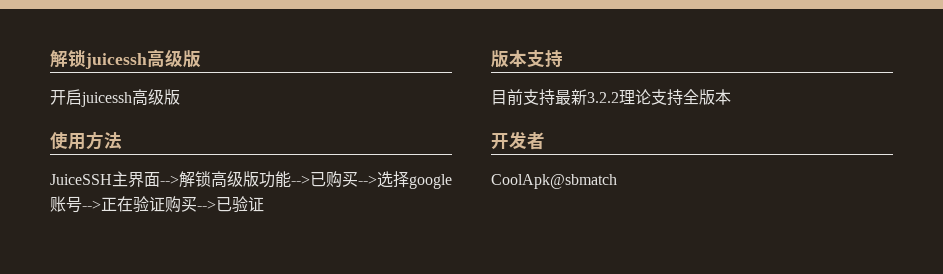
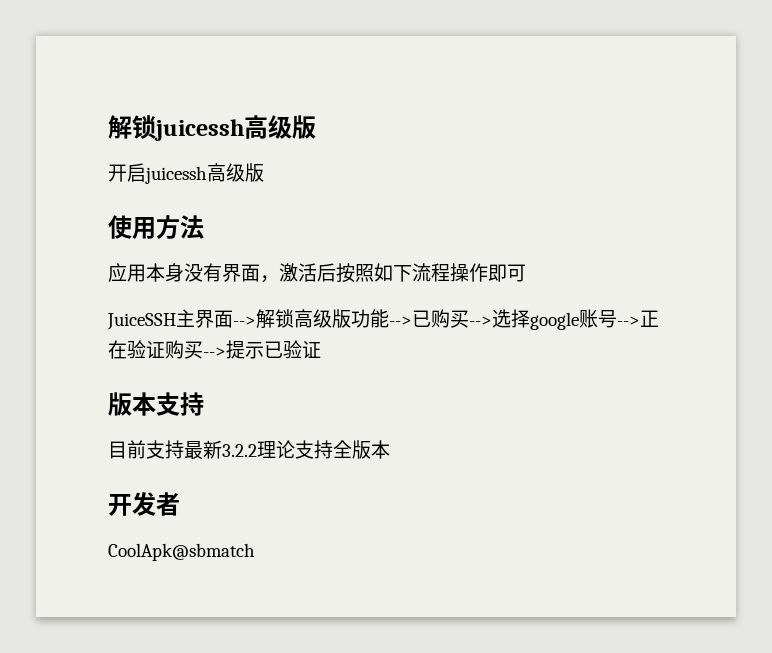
(122, 140) none -> [108,263,526,283] // 应用本身没有界面，激活后按照如下流程操作即可
(216, 205) none -> [226,340,264,359] 提示

